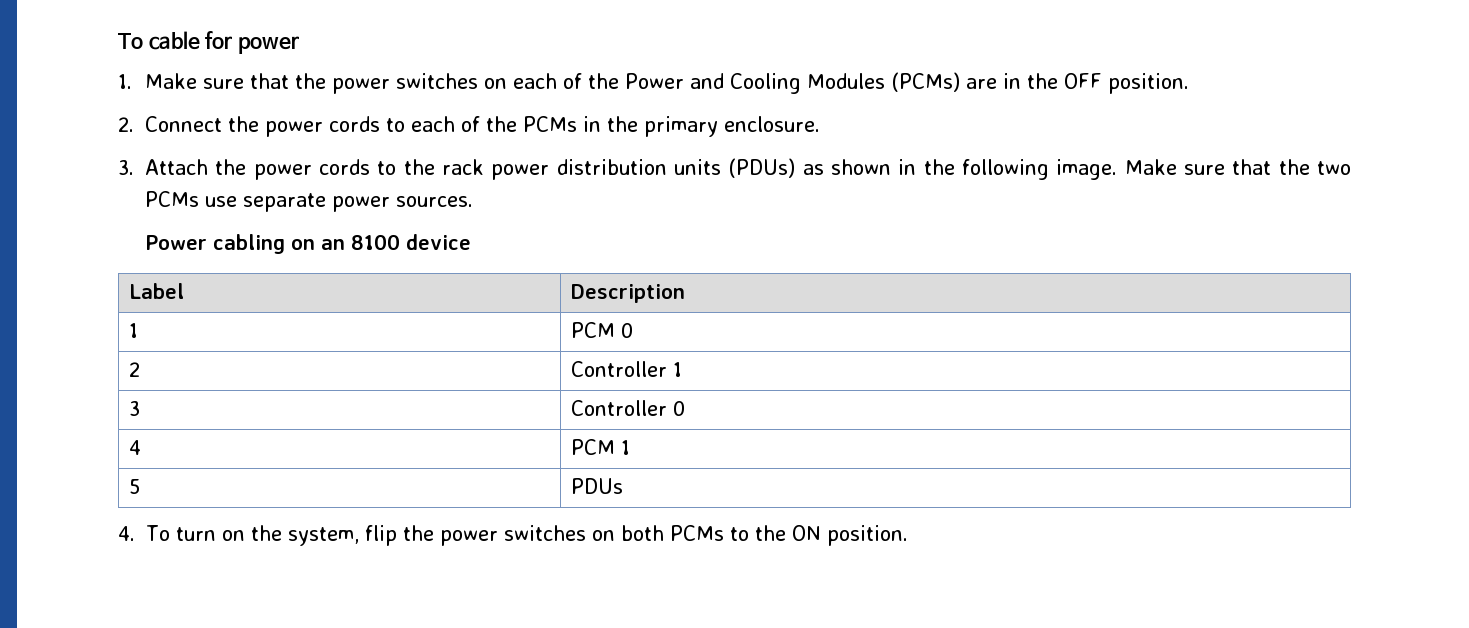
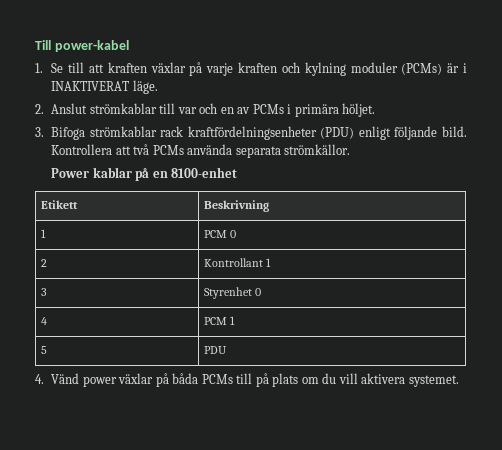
[118,31,299,54] [118,72,1189,94] [118,116,820,137] [118,158,1351,180] [145,191,473,212] [144,234,471,254] [128,283,184,299] [570,284,685,303] To cable for power // 1. Make sure that the power switches on each of the Power and Cooling Modules (PCMs) are in the OFF position. // 2. Connect the power cords to each of the PCMs in the primary enclosure. // 3. Attach the power cords to the rack power distribution units (PDUs) as shown in the following image. Make sure that the two PCMs use separate power sources. // Power cabling on an 8100 device // Label | Description -> [35,40,129,52] [35,62,467,76] [51,80,158,94] [35,103,376,117] [35,126,467,140] [51,144,351,158] [51,167,238,181] [40,200,78,209] [203,200,269,212] Till power-kabel // 1. Se till att kraften växlar på varje kraften och kylning moduler (PCMs) är i INAKTIVERAT läge. // 2. Anslut strömkablar till var och en av PCMs i primära höljet. // 3. Bifoga strömkablar rack kraftfördelningsenheter (PDU) enligt följande bild. Kontrollera att två PCMs använda separata strömkällor. // Power kablar på en 8100-enhet // Etikett | Beskrivning
[570,361,667,377] Controller -> [203,258,263,267] Kontrollant
[570,400,667,416] Controller -> [203,287,252,299] Styrenhet
[570,478,623,494] PDUs -> [203,346,227,354] PDU
[146,525,908,546] To turn on the system, flip the power switches on both PCMs to the ON position. -> [51,373,459,387] Vänd power växlar på båda PCMs till på plats om du vill aktivera systemet.

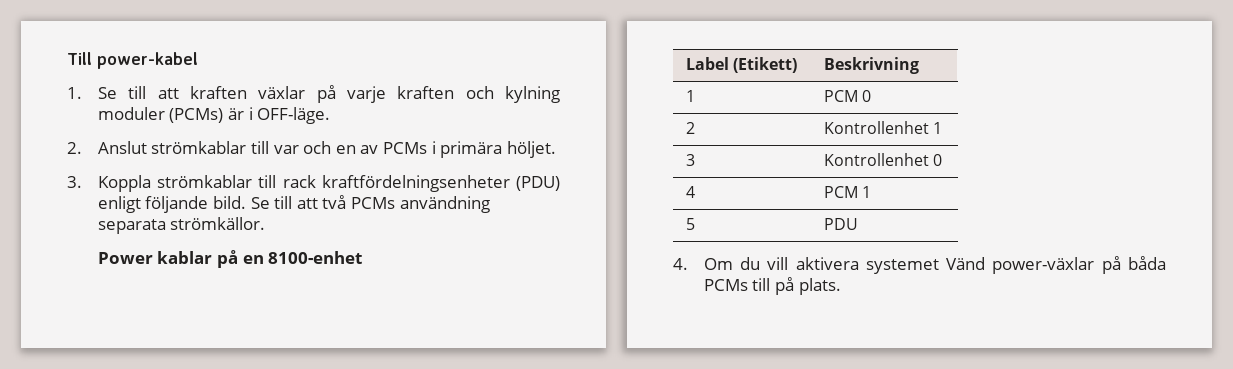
[51,80,158,94] INAKTIVERAT läge. -> [257,107,331,124] OFF-läge.
[51,126,157,140] Bifoga strömkablar -> [97,175,277,192] Koppla strömkablar till
[51,144,113,155] Kontrollera -> [250,196,293,209] Se till
[187,144,233,155] använda -> [399,196,490,213] användning
[40,200,78,209] Etikett -> [685,57,797,73] Label (Etikett)
[203,258,263,267] Kontrollant -> [823,121,929,134] Kontrollenhet
[203,287,252,299] Styrenhet -> [823,153,929,166] Kontrollenhet
[51,373,154,387] Vänd power växlar -> [703,257,1095,274] Om du vill aktivera systemet Vänd power-växlar
[272,373,459,387] plats om du vill aktivera systemet. -> [798,278,841,295] plats.

